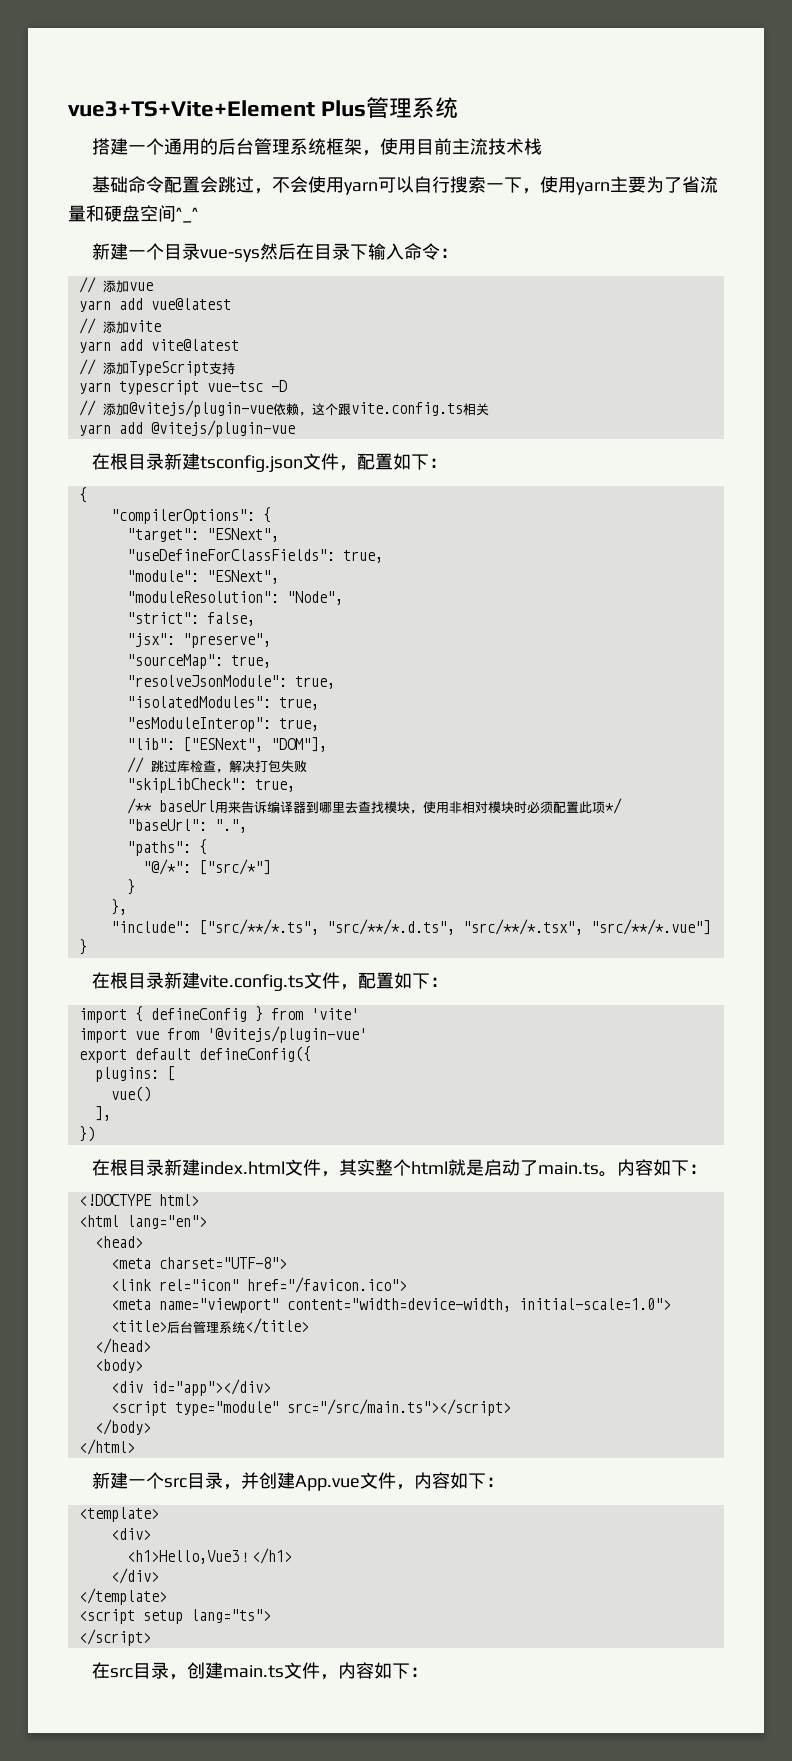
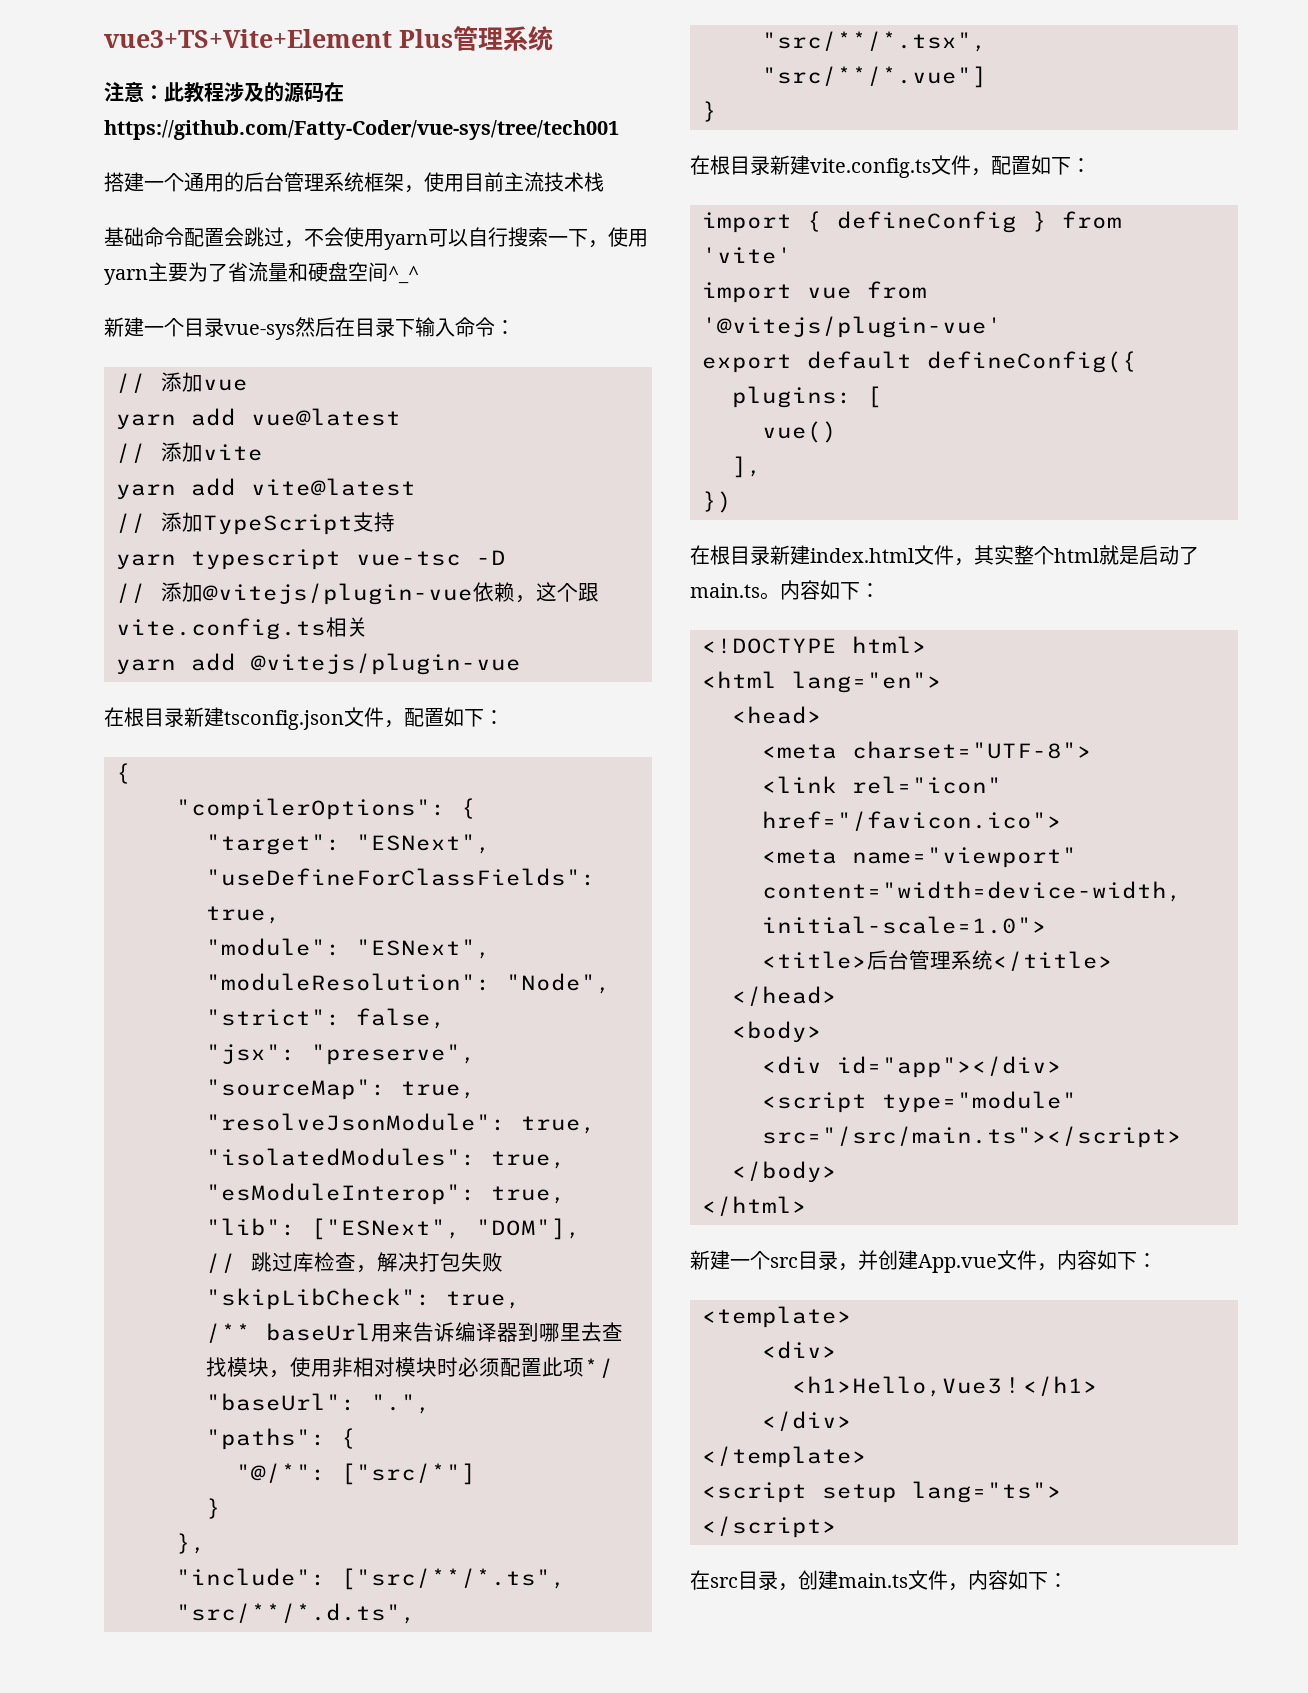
(459, 108) none -> [104,82,344,103] [104,120,619,140] // 注意：此教程涉及的源码在https://github.com/Fatty-Coder/vue-sys/tree/tech001

